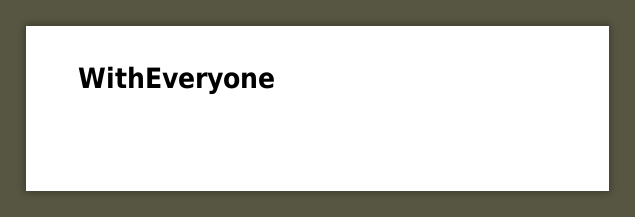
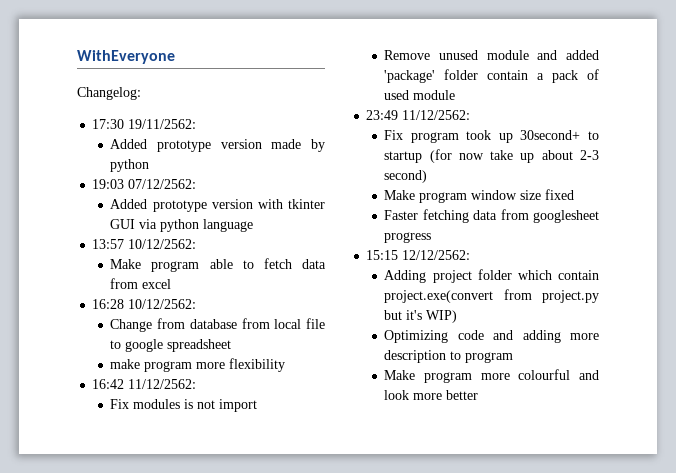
(275, 80) none -> [77,87,141,100] [92,119,197,129] [110,139,326,152] [110,159,150,172] [92,179,197,189] [110,199,326,212] [110,219,254,232] [92,239,197,249] [110,258,326,272] [110,278,172,289] [92,299,197,309] [110,318,325,332] [110,339,232,352] [110,358,286,372] [92,379,197,389] [110,399,258,412] [384,50,599,60] [384,69,599,83] [384,90,456,100] [366,110,471,120] [384,130,599,143] [384,149,599,163] [384,170,428,183] [384,189,575,203] [384,209,599,223] [384,232,432,243] [366,250,471,260] [384,269,599,283] [384,289,599,303] [384,310,458,323] [384,330,599,343] [384,350,514,363] [384,369,599,383] [384,390,479,400] // Changelog: // 17:30 19/11/2562: // Added prototype version made by python // 19:03 07/12/2562: // Added prototype version with tkinter GUI via python language // 13:57 10/12/2562: // Make program able to fetch data from excel // 16:28 10/12/2562: // Change from database from local file to google spreadsheet // make program more flexibility // 16:42 11/12/2562: // Fix modules is not import // Remove unused module and added 'package' folder contain a pack of used module // 23:49 11/12/2562: // Fix program took up 30second+ to startup (for now take up about 2-3 second) // Make program window size fixed // Faster fetching data from googlesheet progress // 15:15 12/12/2562: // Adding project folder which contain project.exe(convert from project.py but it's WIP) // Optimizing code and adding more description to program // Make program more colourful and look more better

